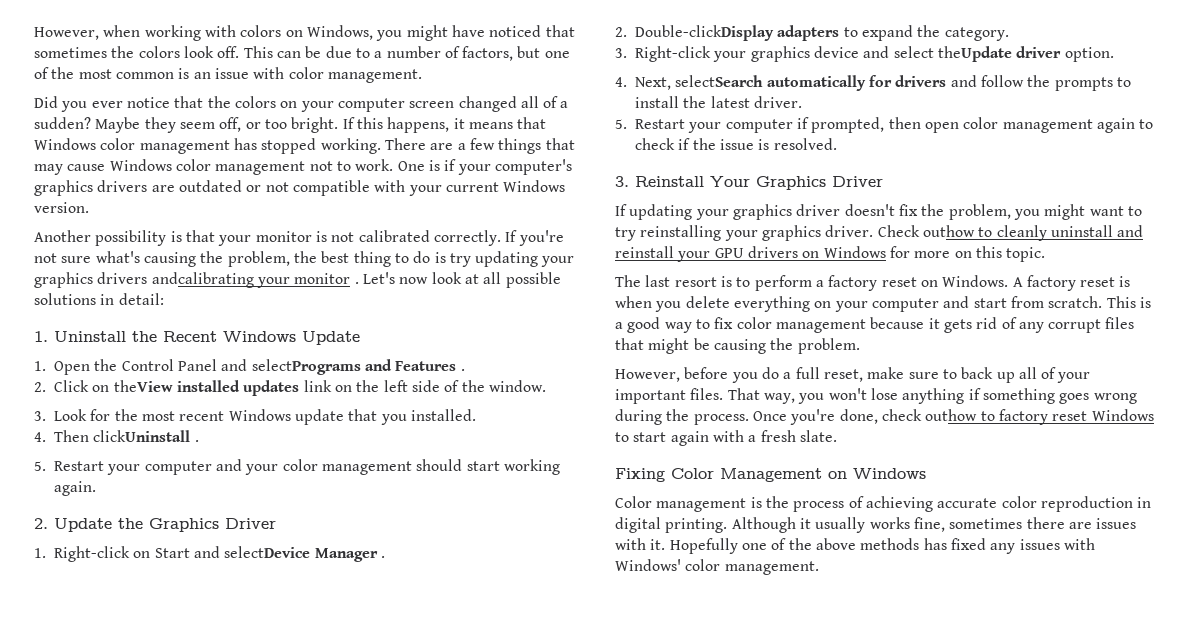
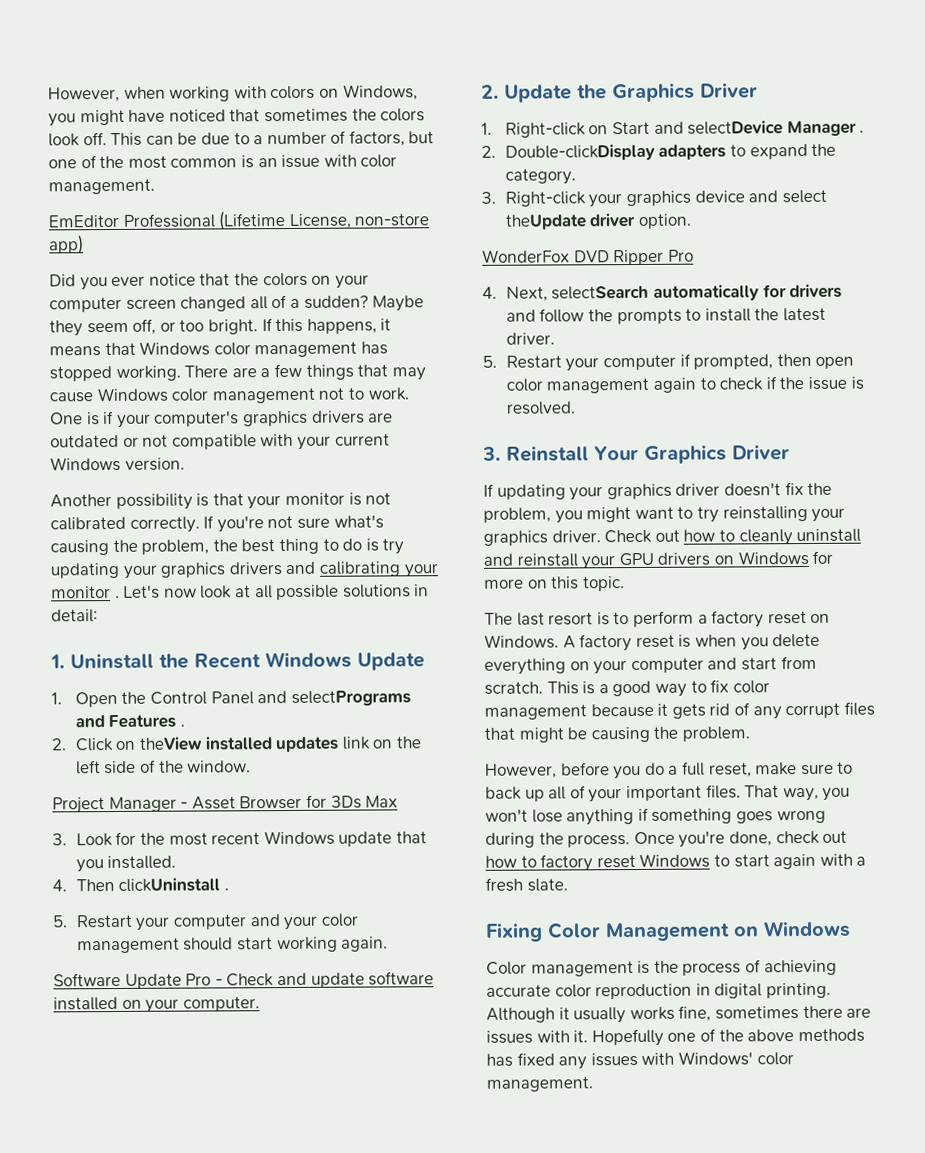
(422, 76) none -> [48,211,430,231] [49,235,84,255] // EmEditor Professional (Lifetime License, non-store app)
[151,272,254,288] andcalibrating -> [285,561,400,577] and calibrating
(546, 386) none -> [52,794,399,814] // Project Manager - Asset Browser for 3Ds Max
(96, 488) none -> [53,971,435,989] [53,996,260,1013] // Software Update Pro - Check and update software installed on your computer.
(1114, 54) none -> [482,249,694,266] // WonderFox DVD Ripper Pro
[922,225,975,237] outhow -> [654,529,716,542] out how
[925,409,978,421] outhow -> [822,830,848,843] [485,855,517,868] out how

